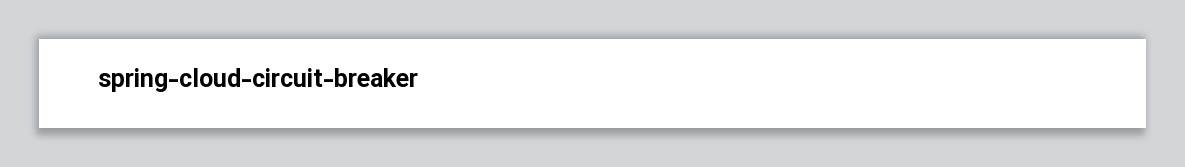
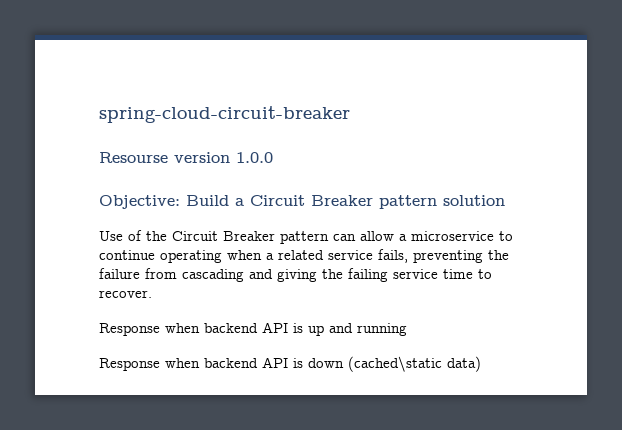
(418, 80) none -> [99,152,273,163] [99,195,505,209] [99,230,513,244] [99,249,509,263] [99,268,492,282] [99,290,152,298] [99,322,407,336] [99,356,481,372] // Resourse version 1.0.0 // Objective: Build a Circuit Breaker pattern solution // Use of the Circuit Breaker pattern can allow a microservice to continue operating when a related service fails, preventing the failure from cascading and giving the failing service time to recover. // Response when backend API is up and running // Response when backend API is down (cached\static data)

